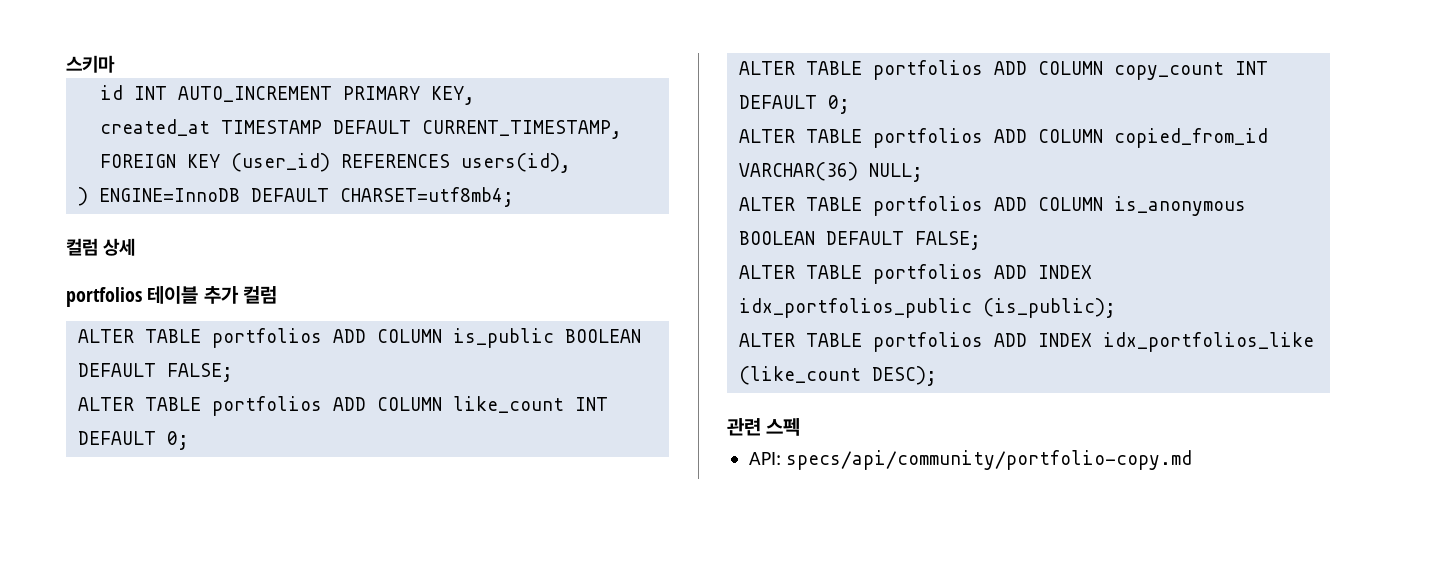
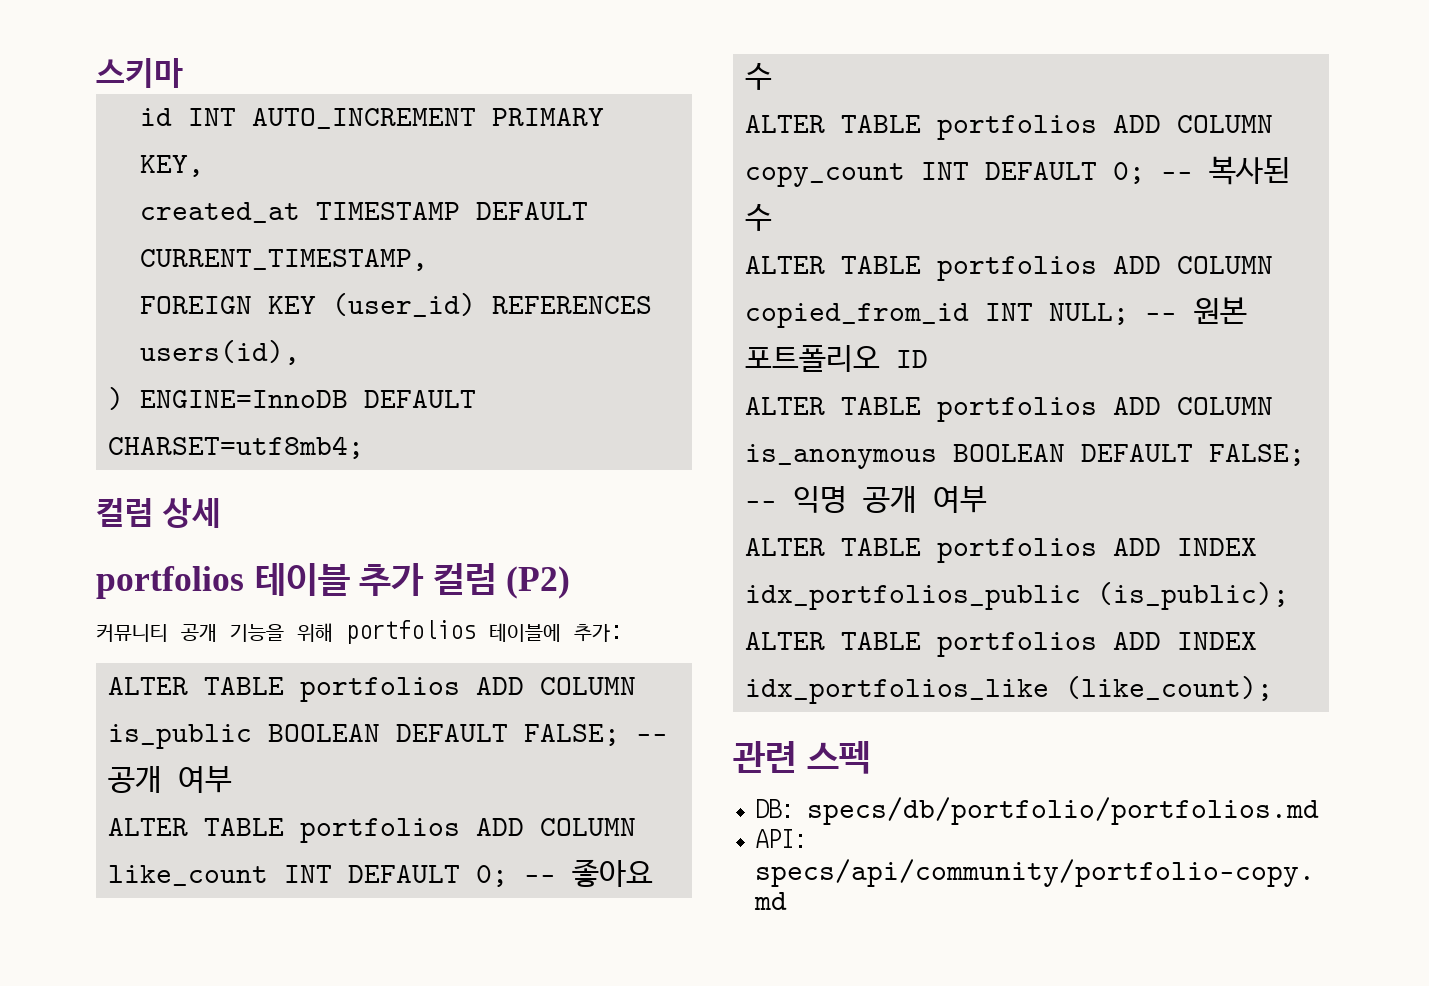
(278, 295) none -> [506,566,571,599] [96,620,623,644] (P2) // 커뮤니티 공개 기능을 위해 portfolios 테이블에 추가:
(233, 372) none -> [636,734,668,742] [108,766,232,793] -- 공개 여부
(189, 440) none -> [524,859,653,887] [745,63,772,90] -- 좋아요 수
(850, 104) none -> [1161,156,1290,185] [745,204,772,231] -- 복사된 수
[739,162,858,181] VARCHAR(36) -> [985,303,1033,321] INT
(923, 172) none -> [1145,297,1247,324] [745,345,928,372] -- 원본 포트폴리오 ID
(981, 240) none -> [745,486,987,513] -- 익명 공개 여부
[739,366,937,386] (like_count DESC); -> [1065,676,1273,701] (like_count);
(801, 427) none -> [755,797,1319,825] // DB: specs/db/portfolio/portfolios.md

